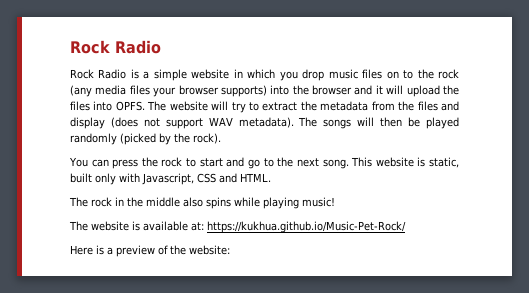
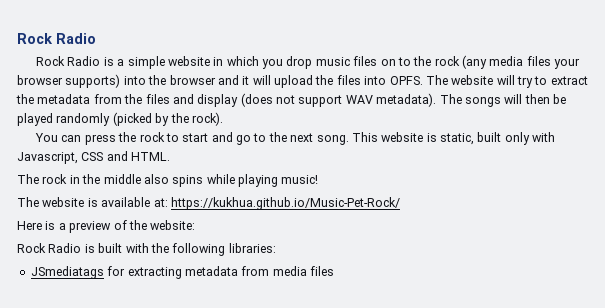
(230, 250) none -> [17,243,276,256] [30,266,334,279] // Rock Radio is built with the following libraries: // JSmediatags for extracting metadata from media files

